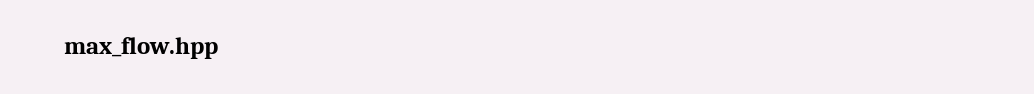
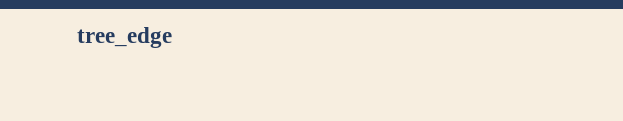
[64,37,218,59] max_flow.hpp -> [77,27,172,48] tree_edge

